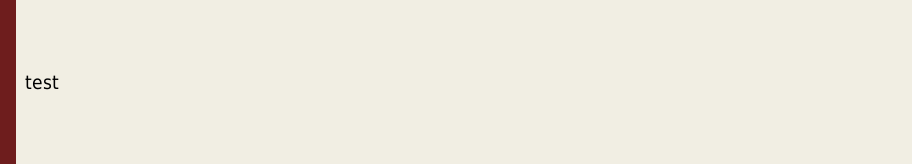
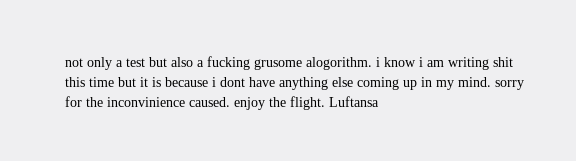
[25,75,59,90] test -> [65,56,513,70] [65,77,524,90] [65,96,379,110] not only a test but also a fucking grusome alogorithm. i know i am writing shit this time but it is because i dont have anything else coming up in my mind. sorry for the inconvinience caused. enjoy the flight. Luftansa

